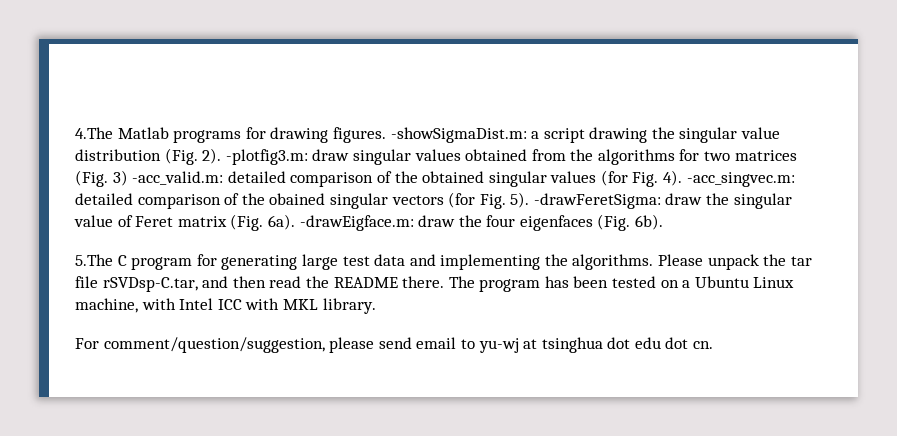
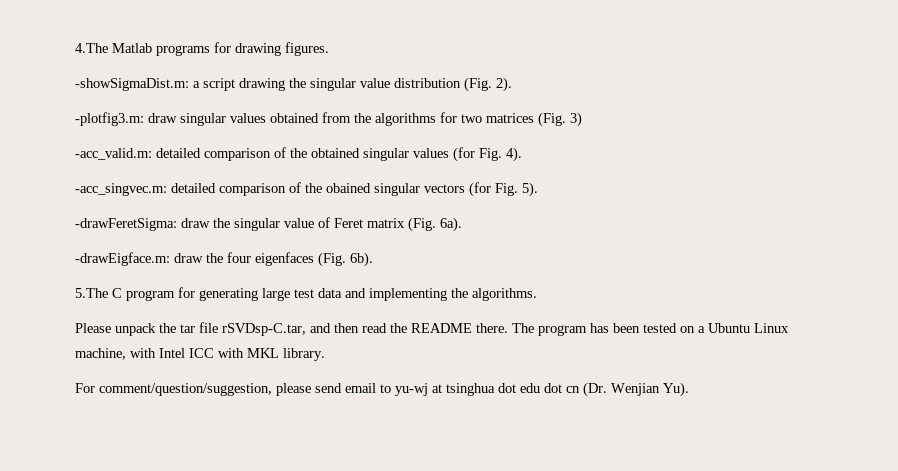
(386, 135) none -> (329, 49) //
(222, 156) none -> (512, 84) //
(128, 178) none -> (582, 119) //
(683, 178) none -> (522, 154) //
(530, 200) none -> (538, 189) //
(295, 222) none -> (462, 224) //
(654, 262) none -> (537, 294) //
[693,341,714,349] cn. -> [566,382,689,397] cn (Dr. Wenjian Yu).

